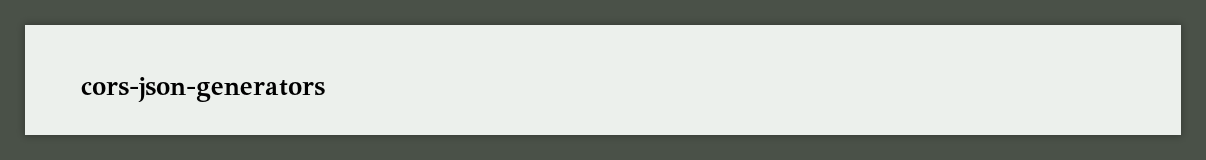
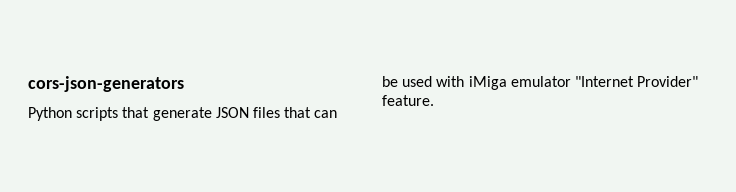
(325, 89) none -> [28,107,338,121] [382,76,699,90] [382,95,434,106] // Python scripts that generate JSON files that can be used with iMiga emulator "Internet Provider" feature.

